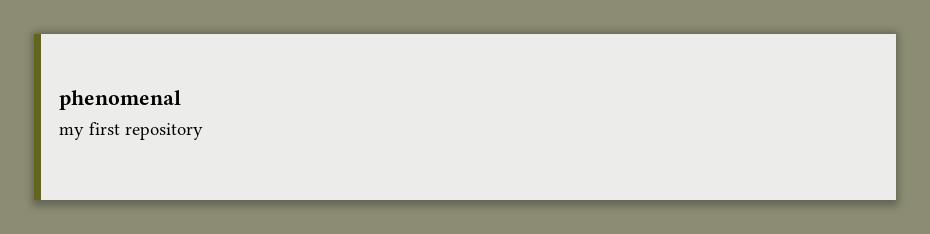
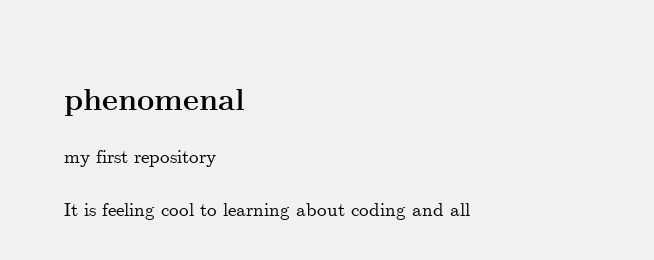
(203, 131) none -> [64,203,470,220] // It is feeling cool to learning about coding and all

